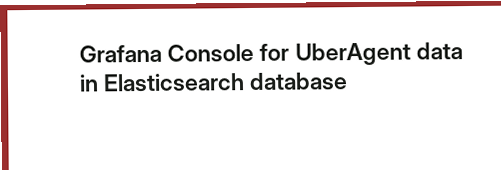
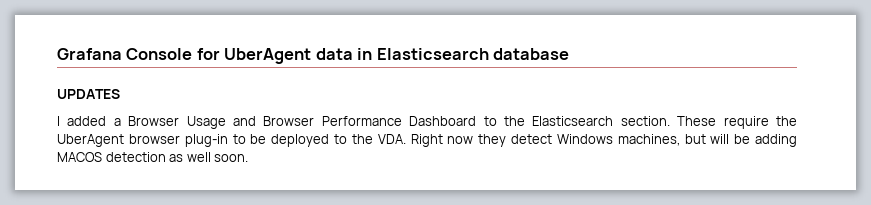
(349, 82) none -> [57,89,120,99] [57,116,797,129] [57,134,798,147] [57,152,249,162] // UPDATES // I added a Browser Usage and Browser Performance Dashboard to the Elasticsearch section. These require the UberAgent browser plug-in to be deployed to the VDA. Right now they detect Windows machines, but will be adding MACOS detection as well soon.

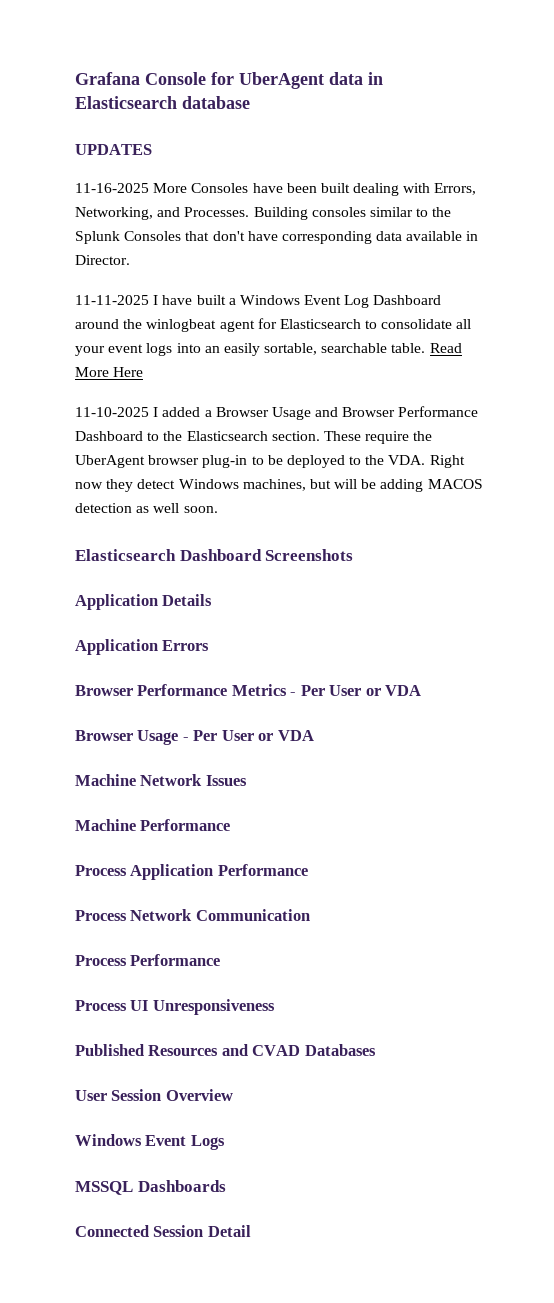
(120, 94) none -> [75,183,477,196] [75,207,452,220] [75,231,479,244] [75,255,130,265] [75,295,442,308] [75,318,472,332] [75,343,462,356] [75,367,144,377] [75,407,149,417] 11-16-2025 More Consoles have been built dealing with Errors, Networking, and Processes. Building consoles similar to the Splunk Consoles that don't have corresponding data available in Director. // 11-11-2025 I have built a Windows Event Log Dashboard around the winlogbeat agent for Elasticsearch to consolidate all your event logs into an easily sortable, searchable table. Read More Here // 11-10-2025
(249, 158) none -> [75,549,354,561] [75,594,213,610] [75,639,210,655] [75,684,422,696] [75,730,314,745] [75,774,247,786] [75,819,231,831] [75,864,308,880] [75,909,310,921] [75,954,221,966] [75,999,275,1015] [75,1044,376,1056] [75,1089,233,1101] [75,1134,225,1150] [75,1180,226,1195] [75,1225,251,1237] // Elasticsearch Dashboard Screenshots // Application Details // Application Errors // Browser Performance Metrics - Per User or VDA // Browser Usage - Per User or VDA // Machine Network Issues // Machine Performance // Process Application Performance // Process Network Communication // Process Performance // Process UI Unresponsiveness // Published Resources and CVAD Databases // User Session Overview // Windows Event Logs // MSSQL Dashboards // Connected Session Detail

